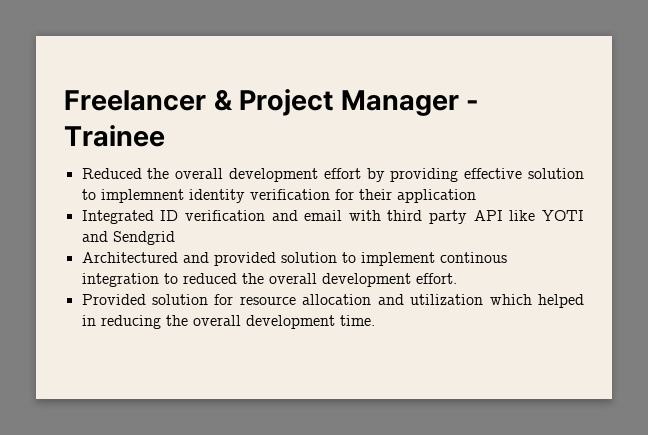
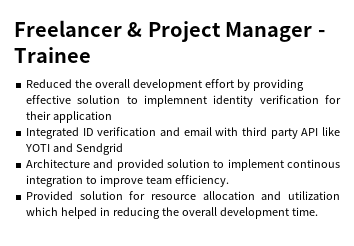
[81,252,178,263] Architectured -> [26,159,91,168] Architecture
[182,273,457,287] reduced the overall development effort. -> [100,175,229,187] improve team efficiency.

